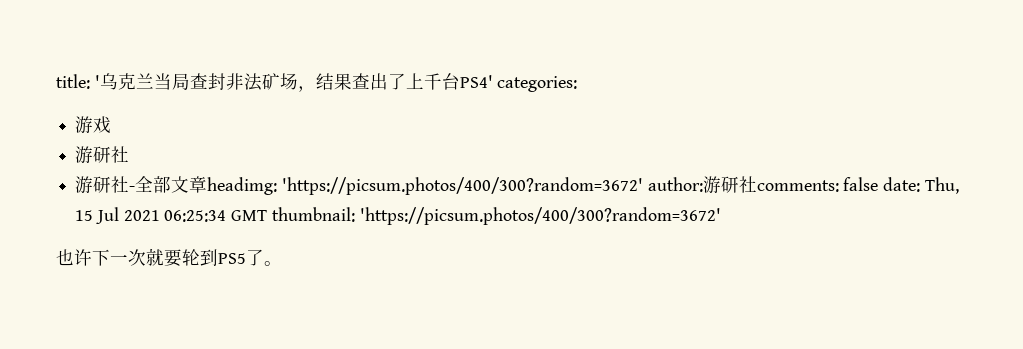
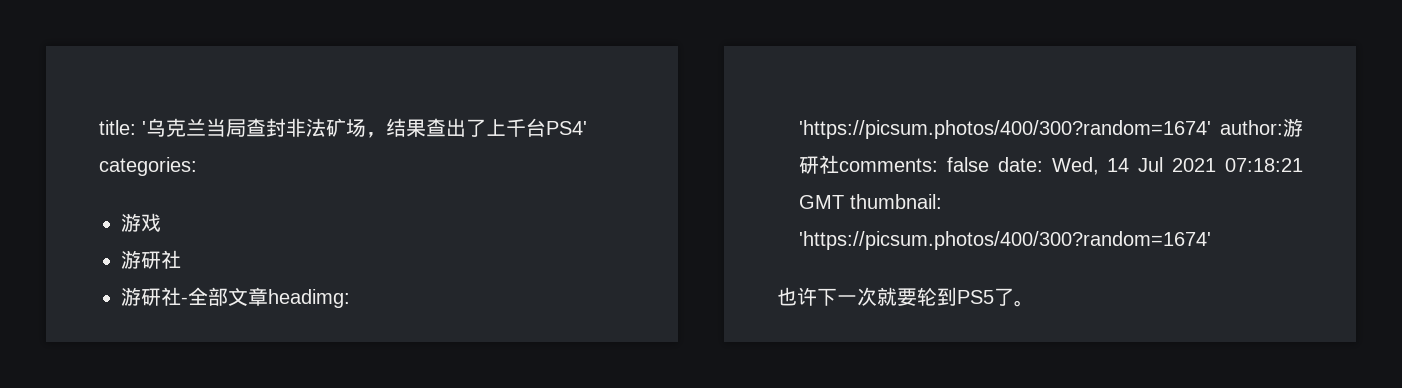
[281,177,643,195] 'https://picsum.photos/400/300?random=3672' -> [799,120,1211,139] 'https://picsum.photos/400/300?random=1674'
[924,177,959,194] [75,210,94,221] Thu, 15 -> [1051,157,1130,175] Wed, 14
[164,210,227,222] 06:25:34 -> [1225,158,1303,172] 07:18:21
[359,207,721,225] 'https://picsum.photos/400/300?random=3672' -> [799,231,1211,250] 'https://picsum.photos/400/300?random=1674'

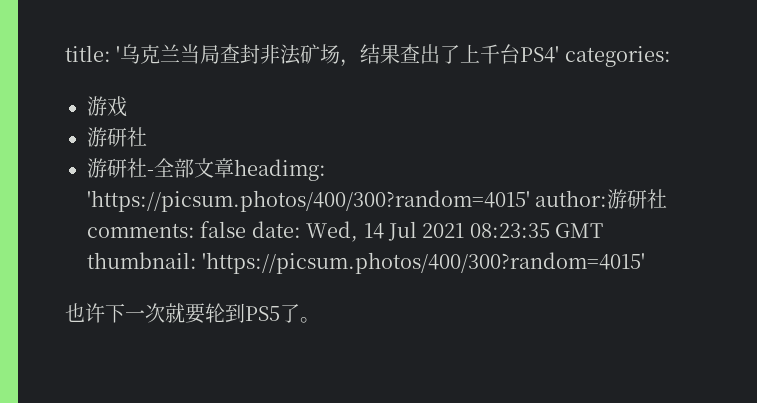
[799,120,1211,139] 'https://picsum.photos/400/300?random=1674' -> [87,190,530,212] 'https://picsum.photos/400/300?random=4015'
[1225,158,1303,172] 07:18:21 -> [469,223,550,238] 08:23:35
[799,231,1211,250] 'https://picsum.photos/400/300?random=1674' -> [202,252,646,274] 'https://picsum.photos/400/300?random=4015'

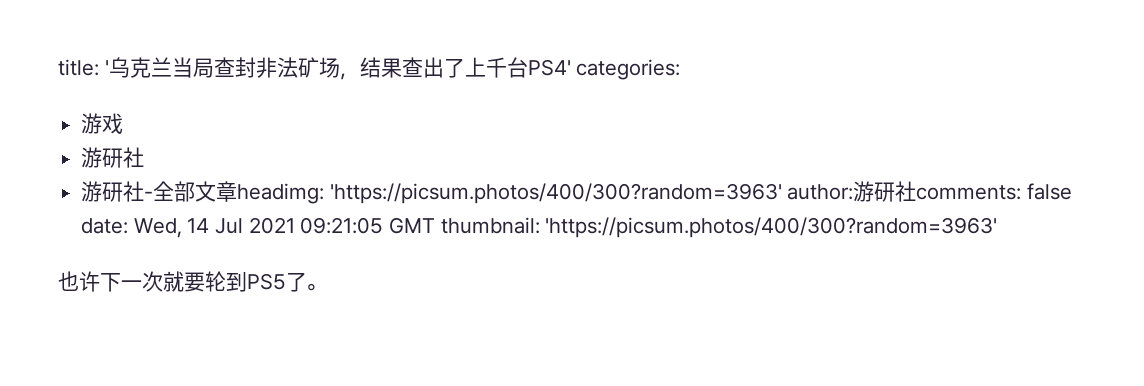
[87,190,530,212] 'https://picsum.photos/400/300?random=4015' -> [329,183,782,204] 'https://picsum.photos/400/300?random=3963'
[469,223,550,238] 08:23:35 -> [300,217,384,234] 09:21:05
[202,252,646,274] 'https://picsum.photos/400/300?random=4015' -> [545,217,998,238] 'https://picsum.photos/400/300?random=3963'

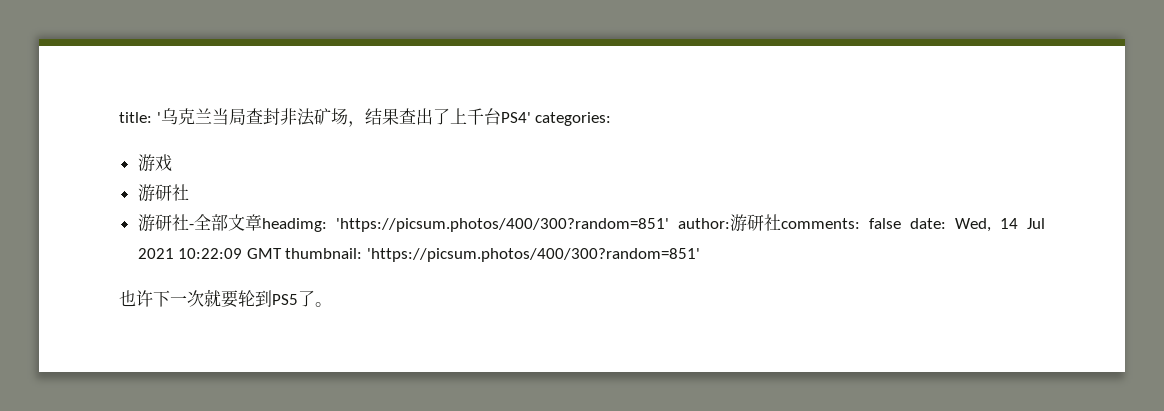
[329,183,782,204] 'https://picsum.photos/400/300?random=3963' -> [335,218,669,232] 'https://picsum.photos/400/300?random=851'
[300,217,384,234] 09:21:05 -> [178,248,243,259] 10:22:09
[545,217,998,238] 'https://picsum.photos/400/300?random=3963' -> [367,248,701,262] 'https://picsum.photos/400/300?random=851'

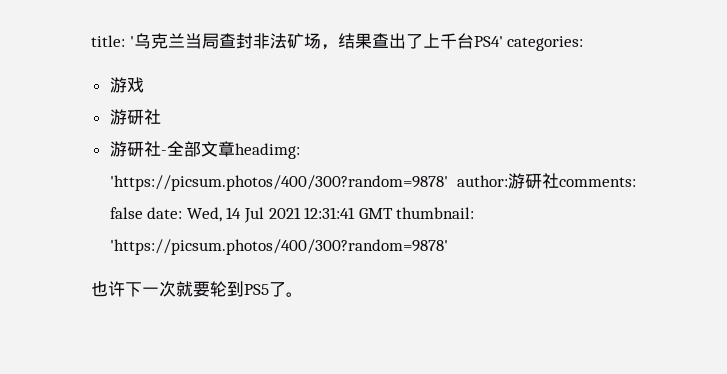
[335,218,669,232] 'https://picsum.photos/400/300?random=851' -> [109,175,448,191] 'https://picsum.photos/400/300?random=9878'
[178,248,243,259] 10:22:09 -> [304,207,356,219] 12:31:41
[367,248,701,262] 'https://picsum.photos/400/300?random=851' -> [109,239,448,255] 'https://picsum.photos/400/300?random=9878'

